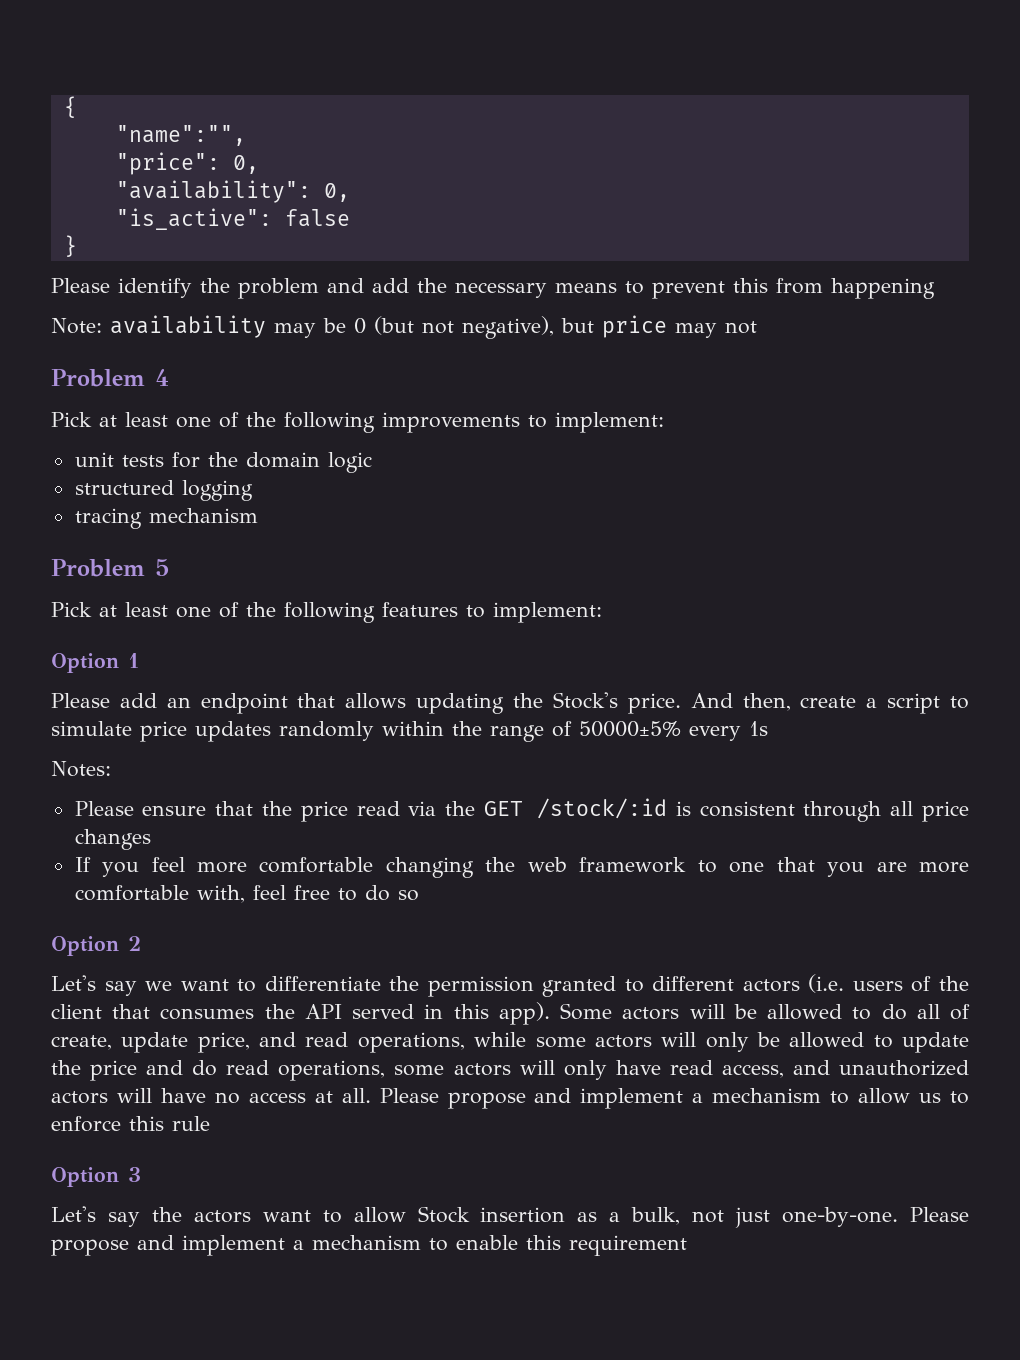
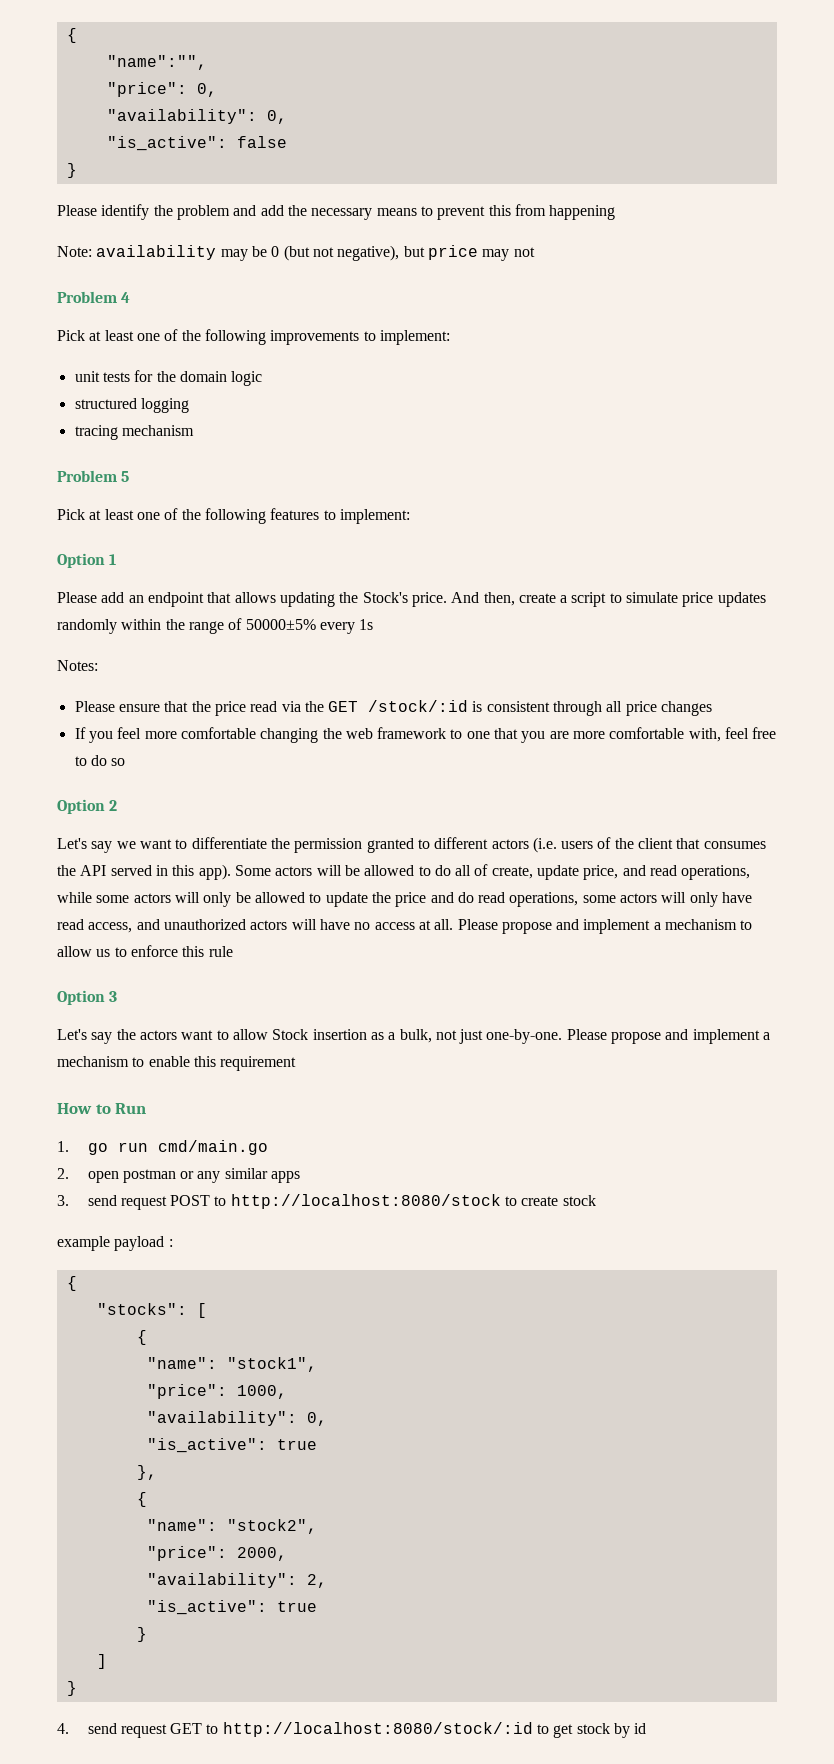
(687, 1245) none -> [57,1103,147,1114] [57,1140,268,1155] [57,1168,301,1183] [57,1194,596,1210] [57,1236,173,1251] [66,1276,77,1291] [96,1303,207,1318] [136,1330,147,1345] [146,1357,317,1372] [146,1384,287,1399] [146,1411,327,1426] [146,1438,317,1453] [136,1465,157,1480] [136,1492,147,1507] [146,1519,317,1534] [146,1546,287,1561] [146,1573,327,1588] [146,1600,317,1615] [136,1627,147,1642] [96,1654,107,1669] [66,1681,77,1696] [57,1722,647,1738] // How to Run // 1. go run cmd/main.go // 2. open postman or any similar apps // 3. send request POST to http://localhost:8080/stock to create stock // example payload : // { // "stocks": [ // { // "name": "stock1", // "price": 1000, // "availability": 0, // "is_active": true // }, // { // "name": "stock2", // "price": 2000, // "availability": 2, // "is_active": true // } // ] // } // 4. send request GET to http://localhost:8080/stock/:id to get stock by id

